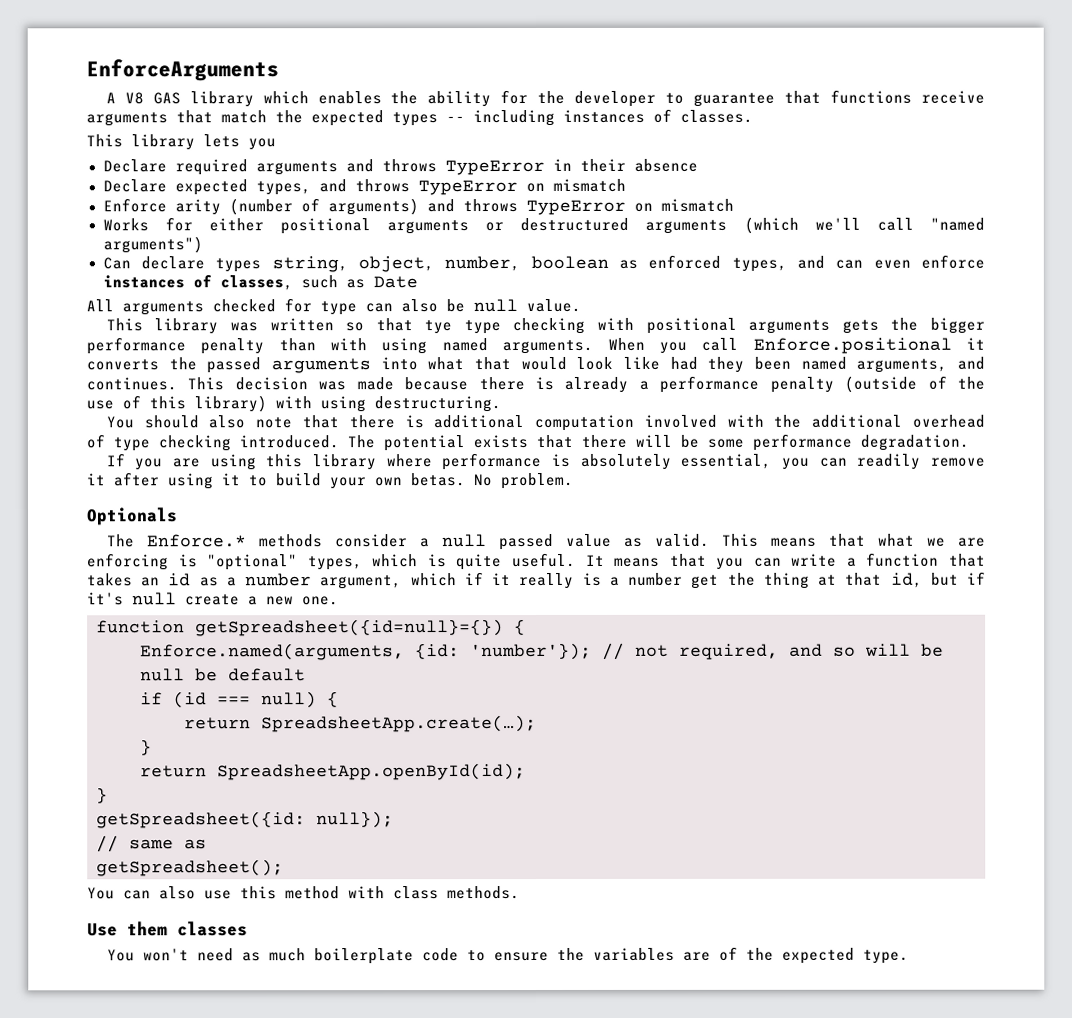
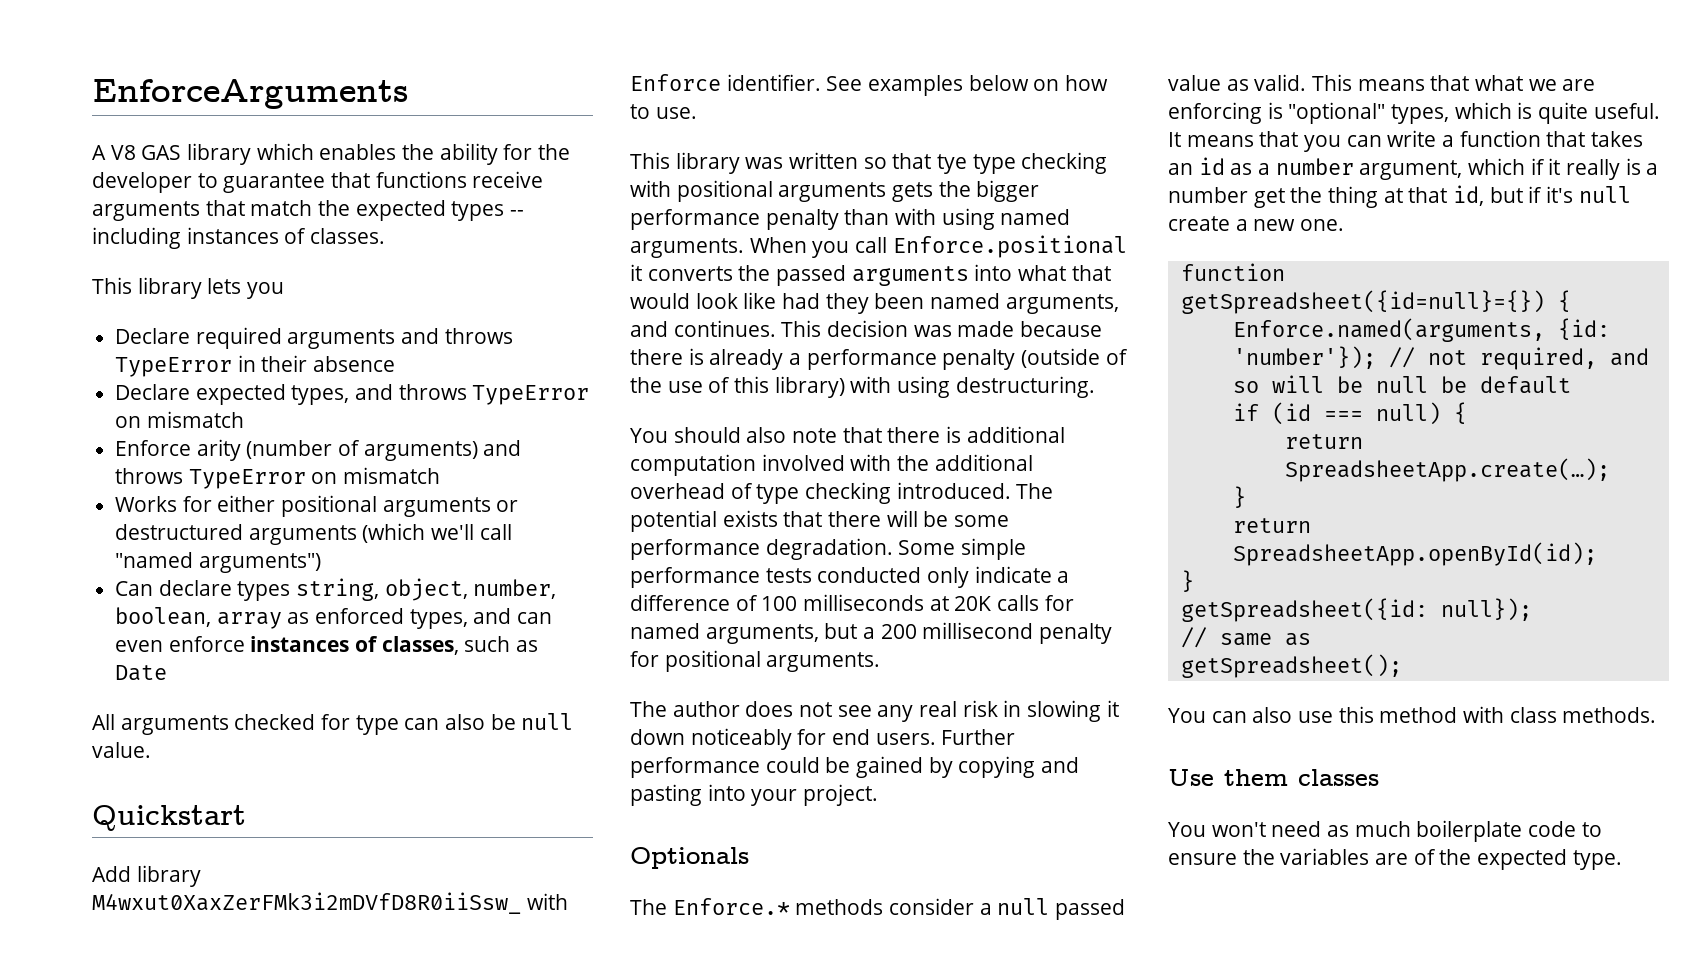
[530,255,609,270] boolean -> [115,607,282,629] boolean, array
(581, 305) none -> [92,805,246,831] [92,865,201,887] [92,892,568,914] [630,74,1109,96] [630,104,697,119] // Quickstart // Add library M4wxut0XaxZerFMk3i2mDVfD8R0iiSsw_ with Enforce identifier. See examples below on how to use.
[105,452,985,471] [86,472,573,490] // If you are using this library where performance is absolutely essential, you can readily remove it after using it to build your own betas. No problem. -> [898,538,1027,560] [630,566,1070,588] [630,594,1074,611] [630,622,1113,644] [630,650,881,672] [630,700,1119,722] [630,728,1016,750] [630,756,1080,778] [630,784,879,806] Some simple performance tests conducted only indicate a difference of 100 milliseconds at 20K calls for named arguments, but a 200 millisecond penalty for positional arguments. // The author does not see any real risk in slowing it down noticeably for end users. Further performance could be gained by copying and pasting into your project.

